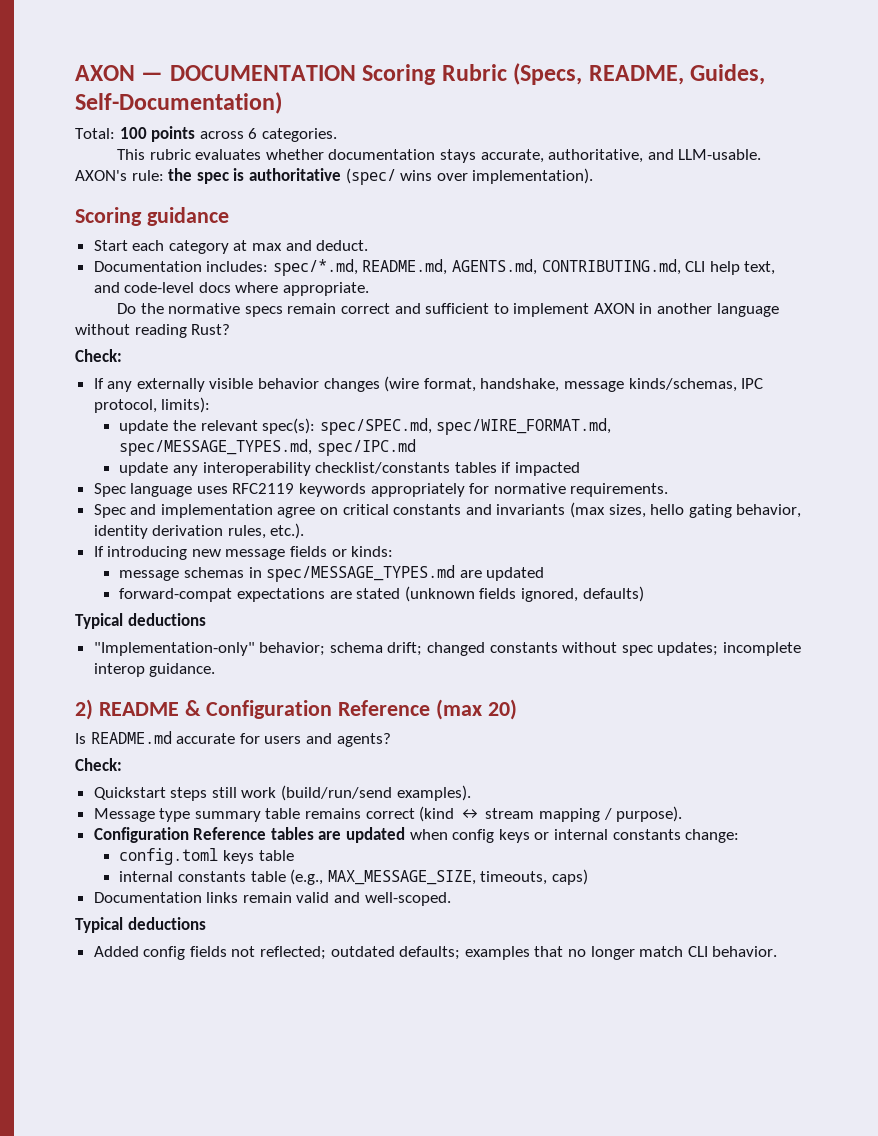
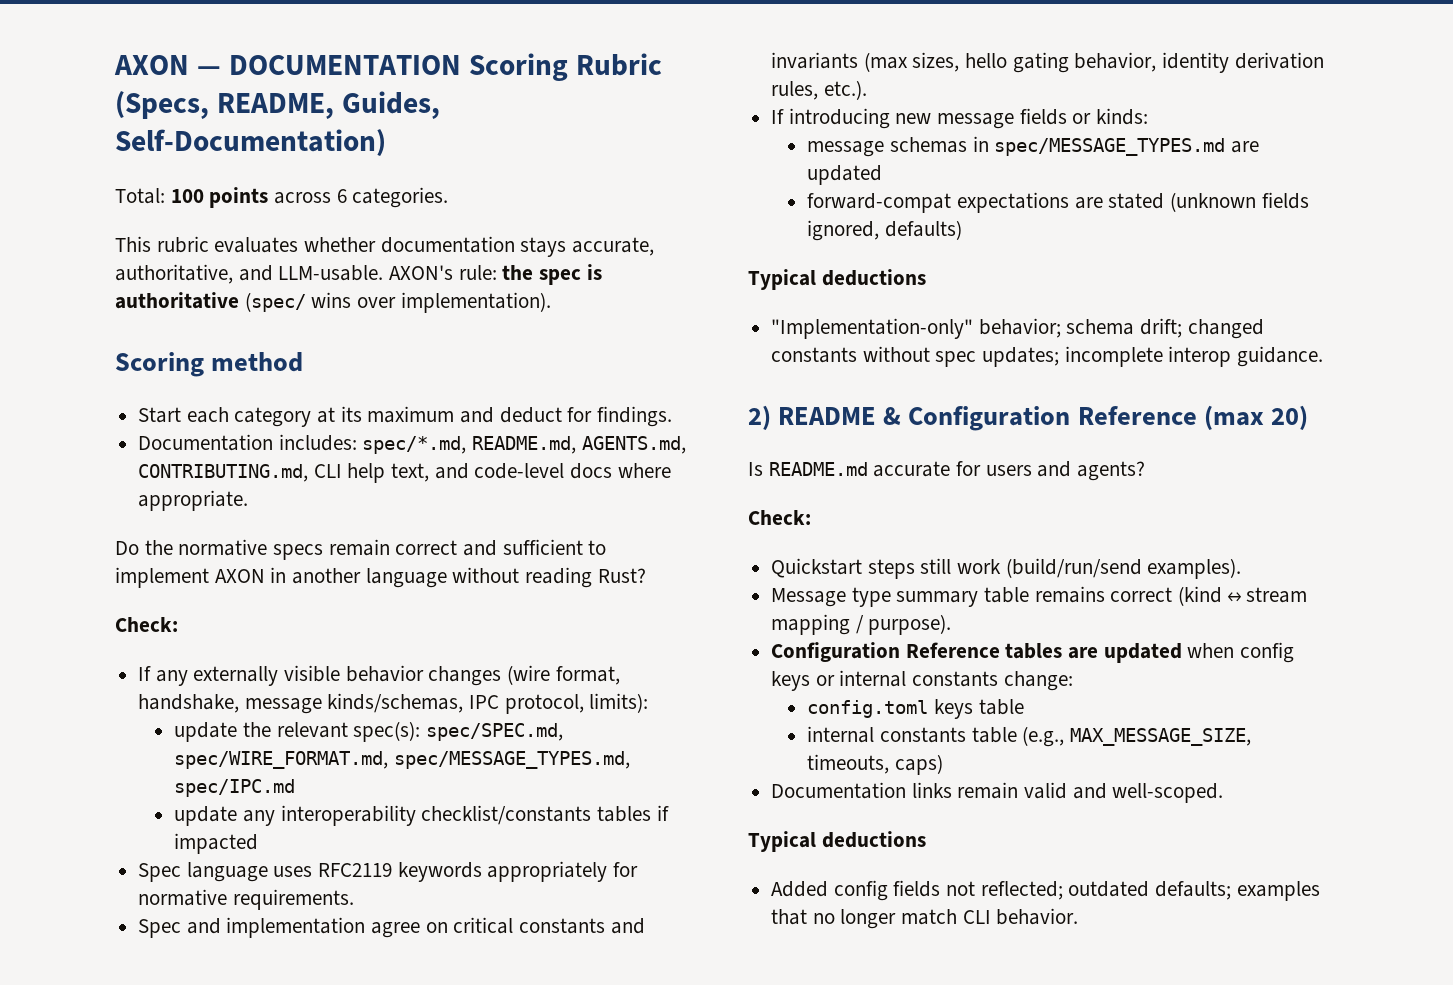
[146,207,229,226] guidance -> [211,352,304,372] method
[252,240,369,251] max and deduct. -> [340,406,673,427] its maximum and deduct for findings.

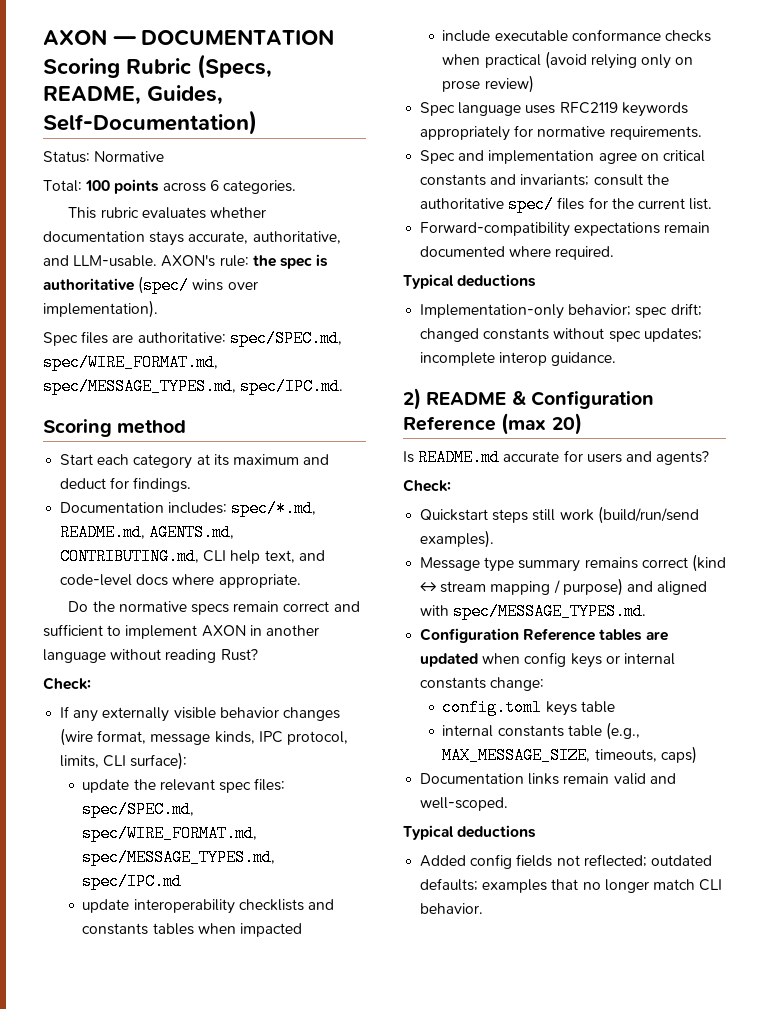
(386, 142) none -> [43,151,165,163] // Status: Normative
(551, 302) none -> [43,330,342,347] [43,354,218,371] [43,378,344,395] // Spec files are authoritative: spec/SPEC.md, spec/WIRE_FORMAT.md, spec/MESSAGE_TYPES.md, spec/IPC.md.
[138,693,649,714] handshake, message kinds/schemas, IPC protocol, limits): -> [150,731,348,745] [60,752,188,770] message kinds, IPC protocol, limits, CLI surface):
[353,721,421,742] spec(s): -> [219,778,286,793] spec files:
[242,805,669,826] [174,833,259,854] any interoperability checklist/constants tables if impacted -> [133,899,335,914] [82,923,303,937] [442,29,712,42] [442,51,694,69] [442,75,534,93] interoperability checklists and constants tables when impacted // include executable conformance checks when practical (avoid relying only on prose review)
[771,52,1324,73] [771,80,867,100] [771,108,1149,129] [807,136,1259,157] [807,165,883,185] [807,192,1309,213] [807,220,962,241] [748,269,926,290] [771,318,1135,339] invariants (max sizes, hello gating behavior, identity derivation rules, etc.). // If introducing new message fields or kinds: // message schemas in spec/MESSAGE_TYPES.md are updated // forward-compat expectations are stated (unknown fields ignored, defaults) // Typical deductions // "Implementation-only" behavior; schema -> [520,174,669,186] [420,196,713,213] [420,222,711,237] [420,246,615,260] [403,274,537,289] [420,304,668,319] invariants; consult the authoritative spec/ files for the current list. // Forward-compatibility expectations remain documented where required. // Typical deductions // Implementation-only behavior; spec
[984,587,1030,603] table -> (581, 565) none
[868,614,952,635] purpose). -> [562,578,708,596] [420,603,647,620] purpose) and aligned with spec/MESSAGE_TYPES.md.

